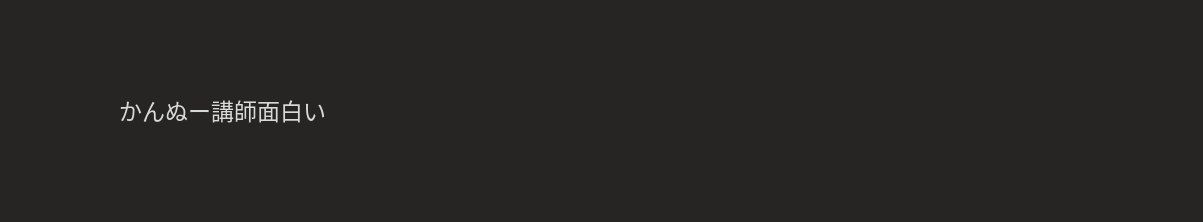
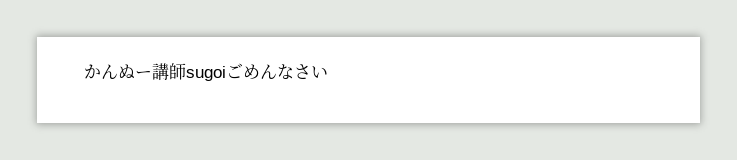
[257,100,303,123] 面白 -> [186,63,311,81] sugoiごめんなさ

